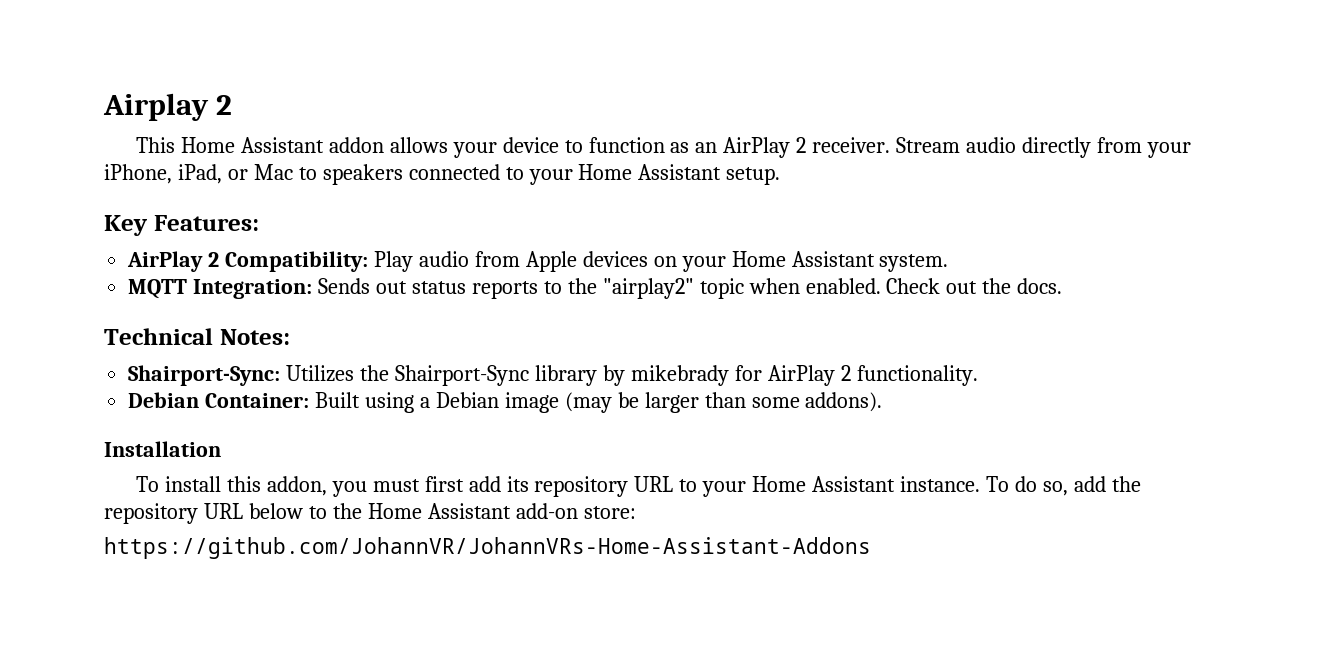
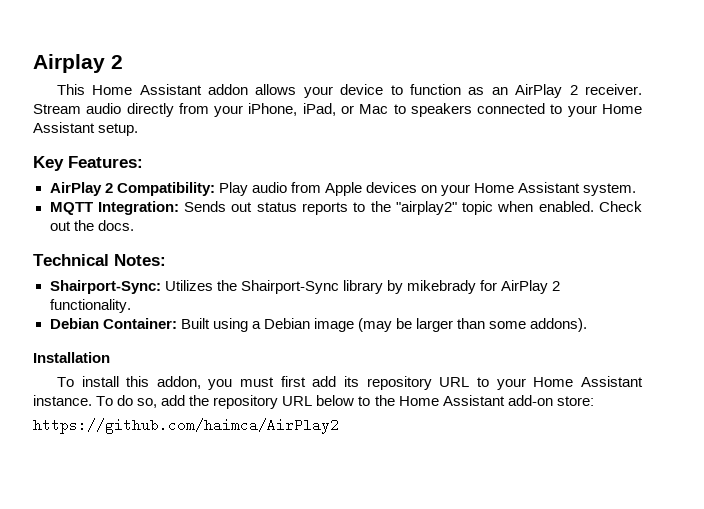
[104,537,871,559] https://github.com/JohannVR/JohannVRs-Home-Assistant-Addons -> [33,418,339,434] https://github.com/haimca/AirPlay2

